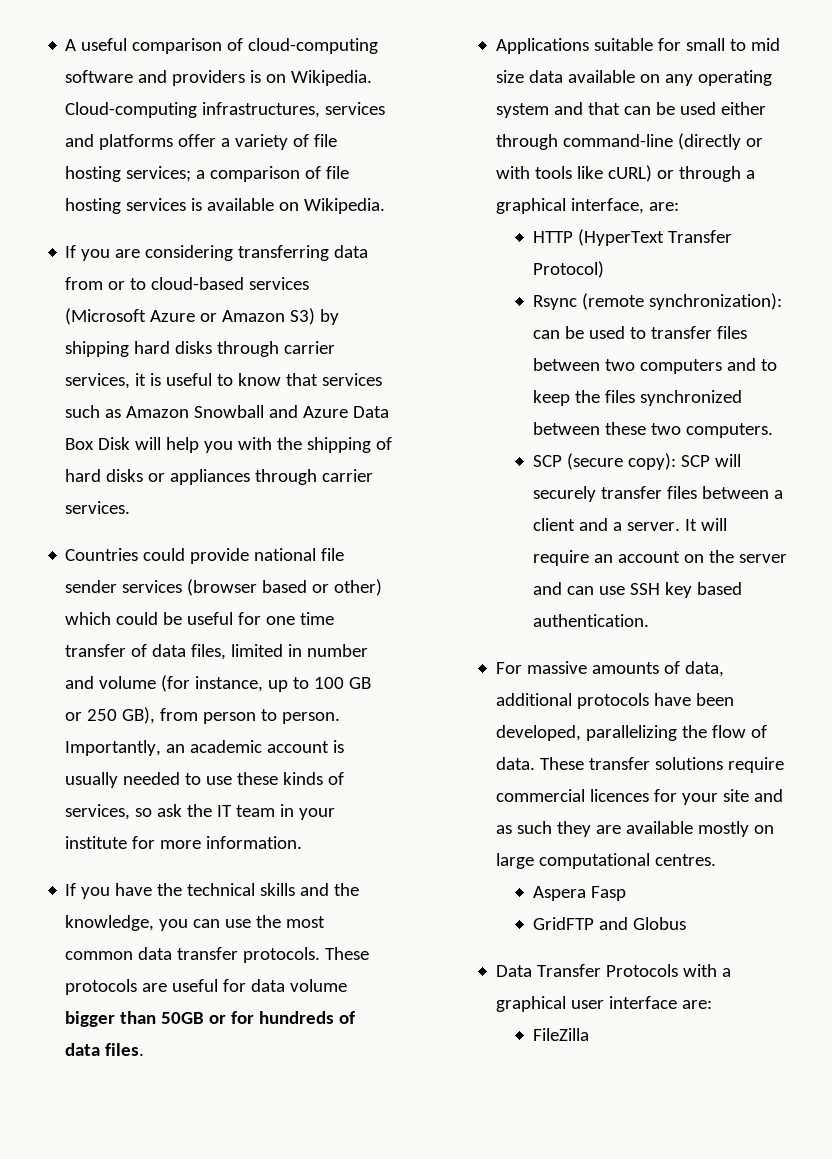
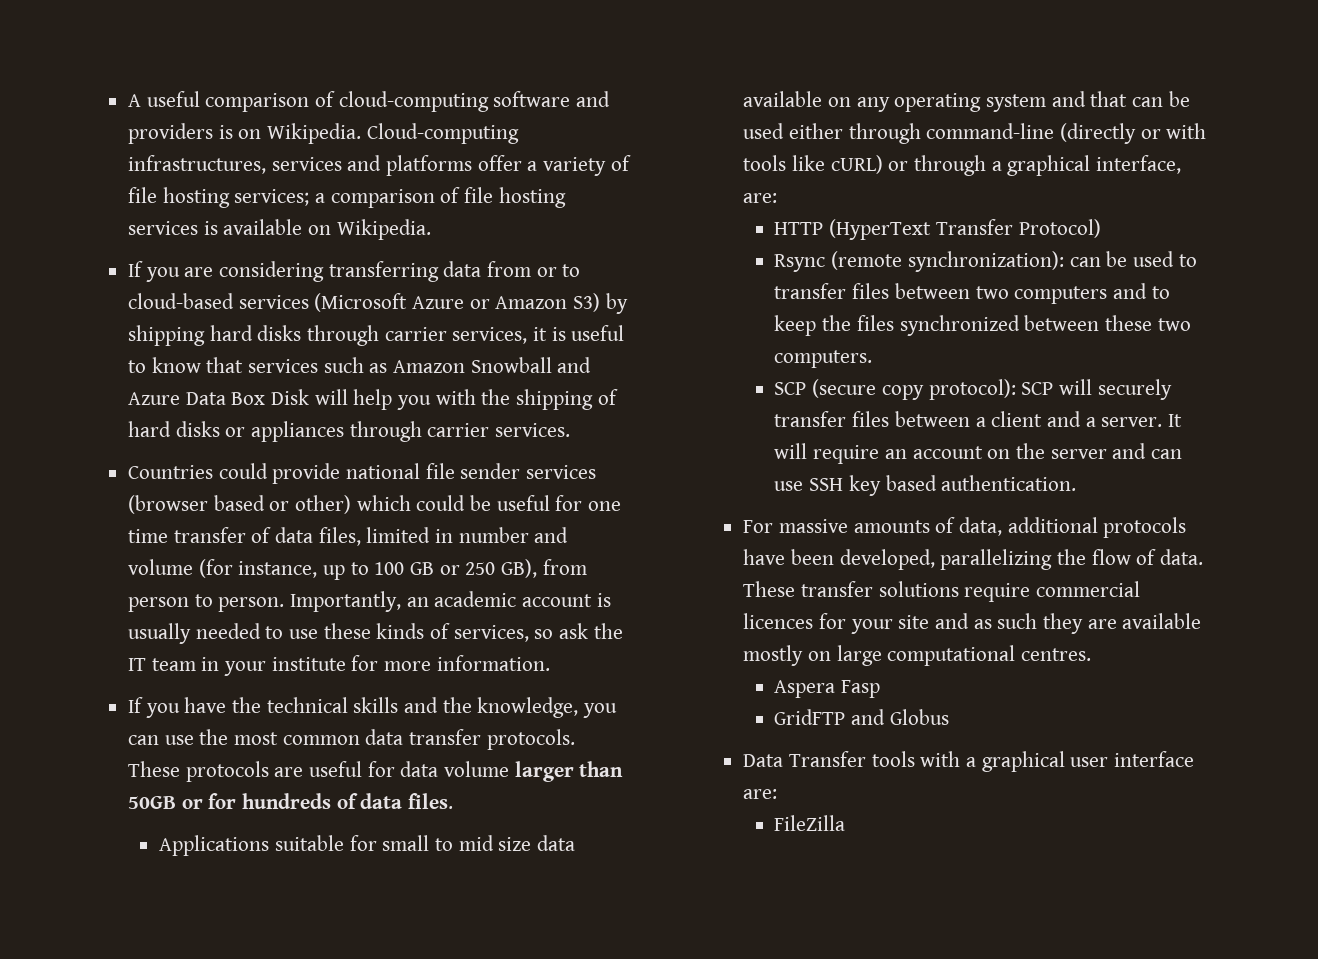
[65,1011,116,1027] bigger -> [514,761,574,782] larger
[627,453,676,470] copy): -> [881,379,1016,400] copy protocol):
[605,964,678,977] Protocols -> [871,751,915,767] tools

